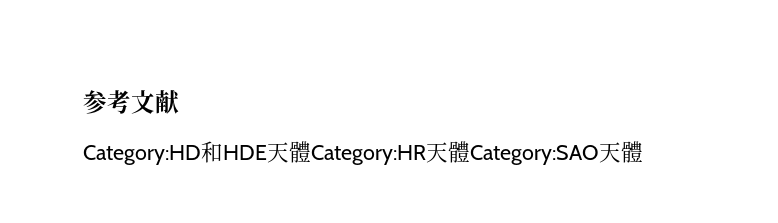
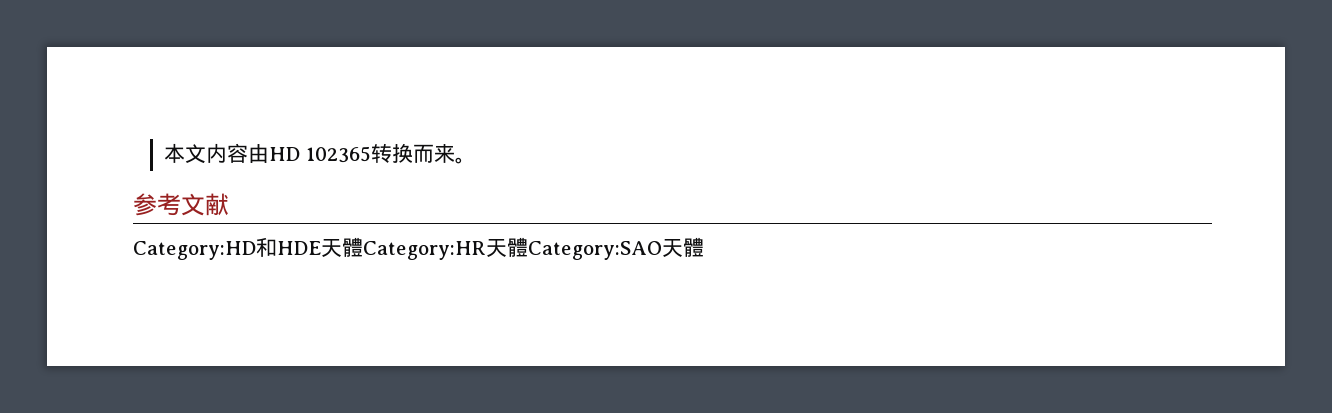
(83, 102) none -> [164,143,476,164] 本文内容由HD 102365转换而来。 //

